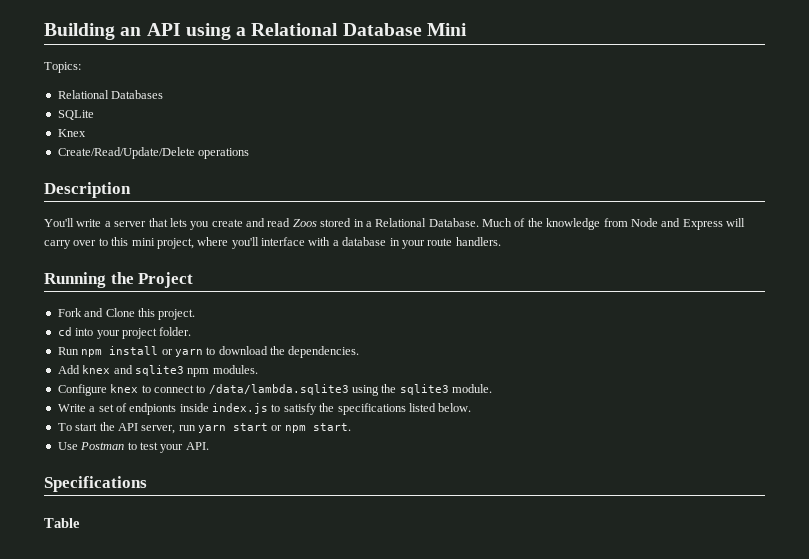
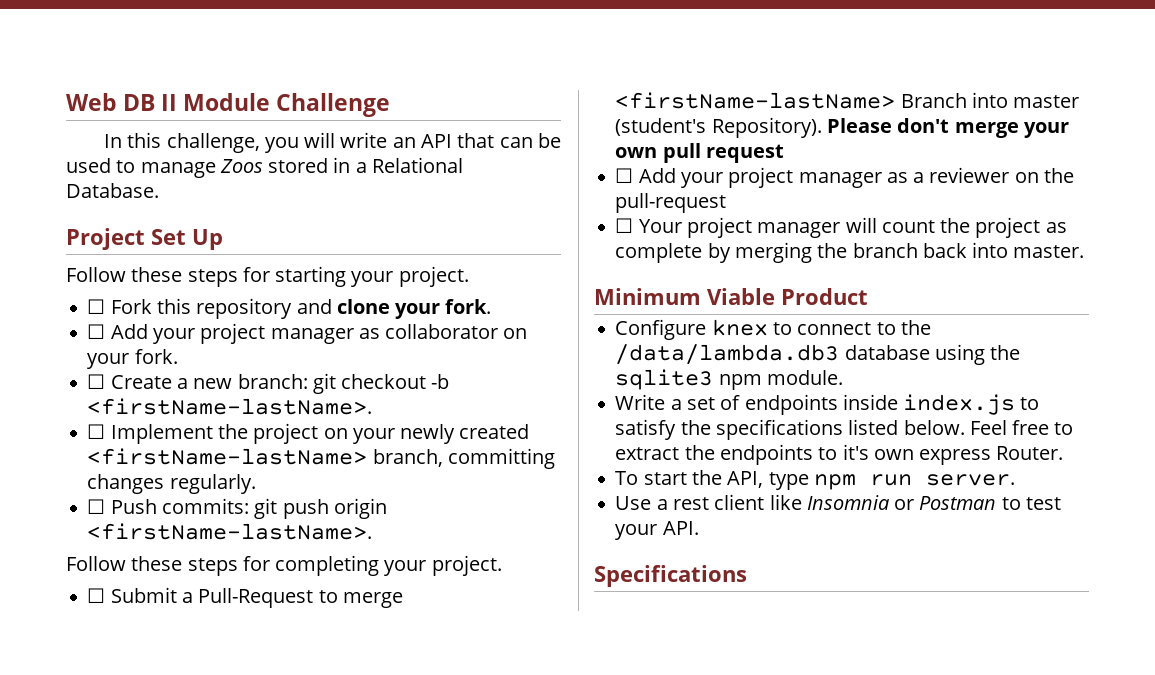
[44,23,467,40] [44,62,81,73] [57,90,164,99] [57,110,94,120] [57,129,86,137] [57,147,250,159] [44,182,131,198] [44,218,291,230] Building an API using a Relational Database Mini // Topics: // Relational Databases // SQLite // Knex // Create/Read/Update/Delete operations // Description // You'll write a server that lets you create and read -> [66,93,391,117] [104,132,561,153] [66,158,216,178] Web DB II Module Challenge // In this challenge, you will write an API that can be used to manage
[482,218,745,230] [44,237,501,249] [44,272,194,288] [57,308,196,320] [57,327,192,339] [57,346,360,358] [57,365,258,377] Much of the knowledge from Node and Express will carry over to this mini project, where you'll interface with a database in your route handlers. // Running the Project // Fork and Clone this project. // cd into your project folder. // Run npm install or yarn to download the dependencies. // Add knex and sqlite3 npm modules. -> [66,228,223,250] [66,266,469,287] [87,298,492,319] [87,323,528,344] [87,349,178,369] [87,373,450,394] [87,398,373,415] [87,423,530,444] [87,448,555,469] [87,474,256,494] [87,498,387,519] [87,523,373,540] [66,555,502,576] [87,587,403,608] [615,92,1080,109] [615,117,1069,138] [615,143,784,163] [615,167,1074,188] [615,193,727,213] [615,217,1067,238] [615,242,1085,263] [594,288,868,305] // Project Set Up // Follow these steps for starting your project. // ☐ Fork this repository and clone your fork. // ☐ Add your project manager as collaborator on your fork. // ☐ Create a new branch: git checkout -b <firstName-lastName>. // ☐ Implement the project on your newly created <firstName-lastName> branch, committing changes regularly. // ☐ Push commits: git push origin <firstName-lastName>. // Follow these steps for completing your project. // ☐ Submit a Pull-Request to merge <firstName-lastName> Branch into master (student's Repository). Please don't merge your own pull request // ☐ Add your project manager as a reviewer on the pull-request // ☐ Your project manager will count the project as complete by merging the branch back into master. // Minimum Viable Product
[208,384,349,395] /data/lambda.sqlite3 -> [900,320,931,335] [615,344,930,365] the /data/lambda.db3 database
(449, 389) none -> [718,374,762,390] npm
[129,403,177,415] endpionts -> [744,394,838,415] endpoints
[57,422,351,434] [57,442,78,450] // To start the API server, run yarn start or npm start. // Use -> [969,420,1074,435] [615,444,1064,465] [615,470,1015,490] [615,494,915,510] Feel free to extract the endpoints to it's own express Router. // To start the API, type npm run server. // Use a rest client like Insomnia or
[44,518,80,528] // Table -> (747, 576) none

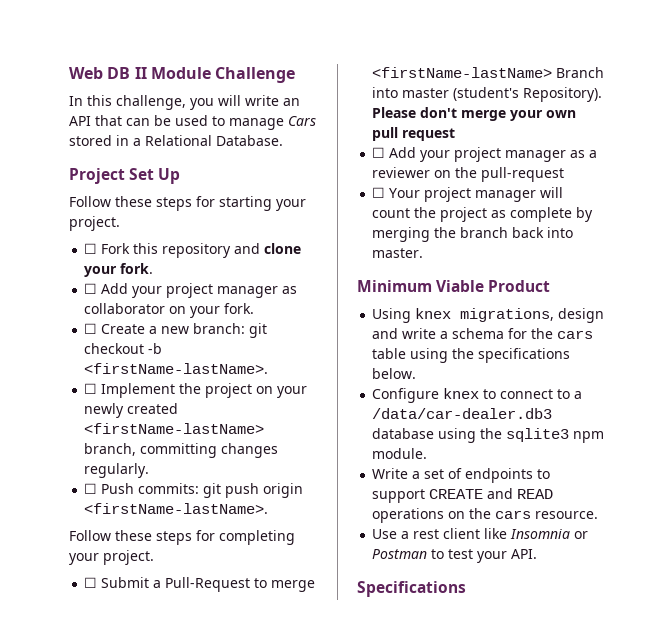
[219,159,263,173] Zoos -> [288,116,316,126] Cars
(868, 296) none -> [372,308,605,323] [372,328,594,339] [372,348,571,363] [372,368,417,379] // Using knex migrations, design and write a schema for the cars table using the specifications below.
[900,320,931,335] [615,344,840,365] the /data/lambda.db3 -> [574,391,583,399] [372,408,553,419] a /data/car-dealer.db3
[842,394,1040,415] [615,419,1074,440] [615,444,1064,465] [615,470,1015,490] inside index.js to satisfy the specifications listed below. Feel free to extract the endpoints to it's own express Router. // To start the API, type npm run server. -> [537,469,551,479] [372,488,554,503] [372,508,599,523] to support CREATE and READ operations on the cars resource.

